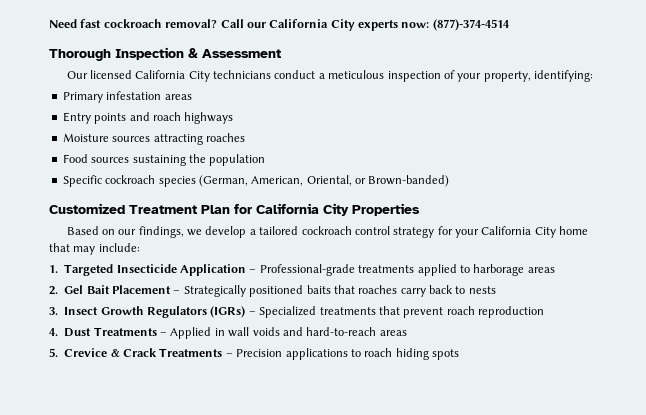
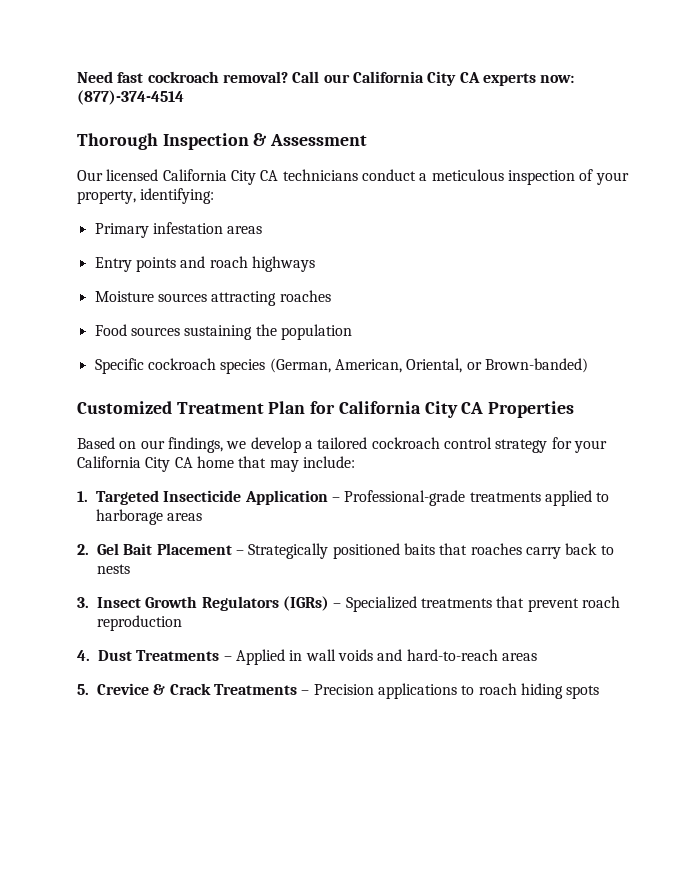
(355, 25) none -> [459,72,480,83] CA
(210, 76) none -> [260,170,279,181] CA
(349, 209) none -> [461,402,484,414] CA
(556, 232) none -> [174,457,193,468] CA

